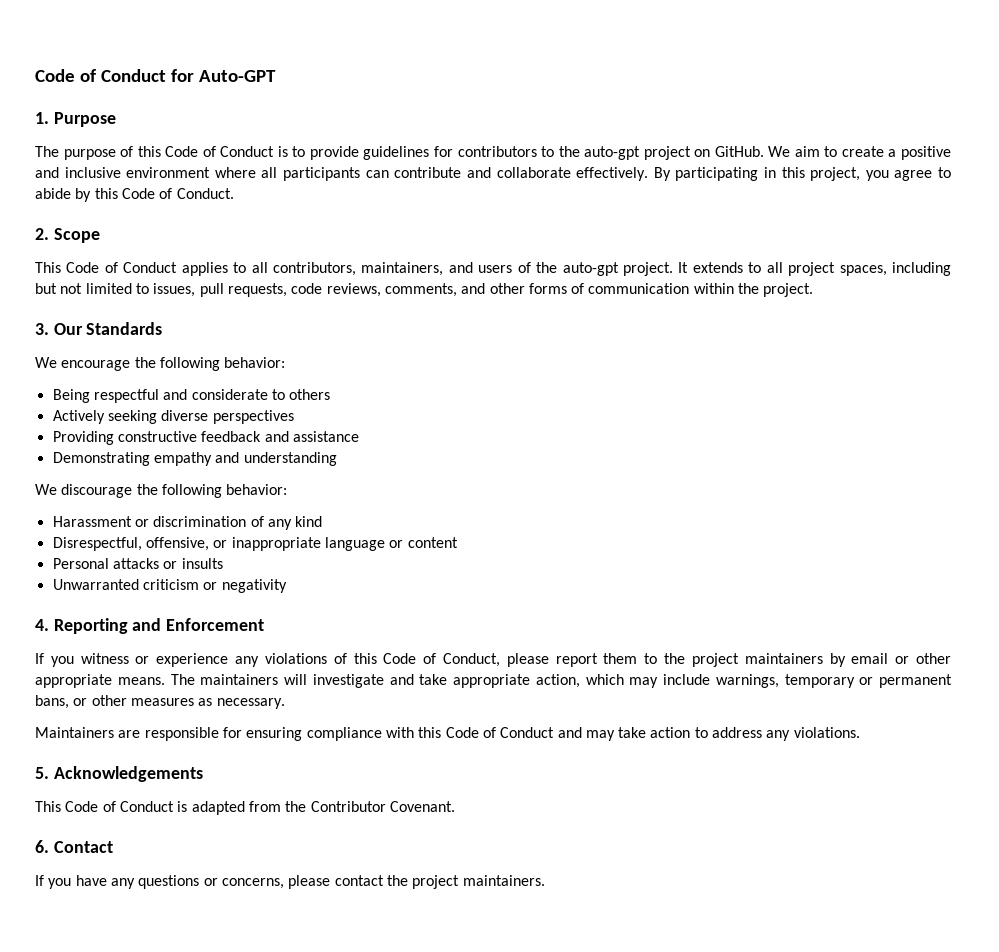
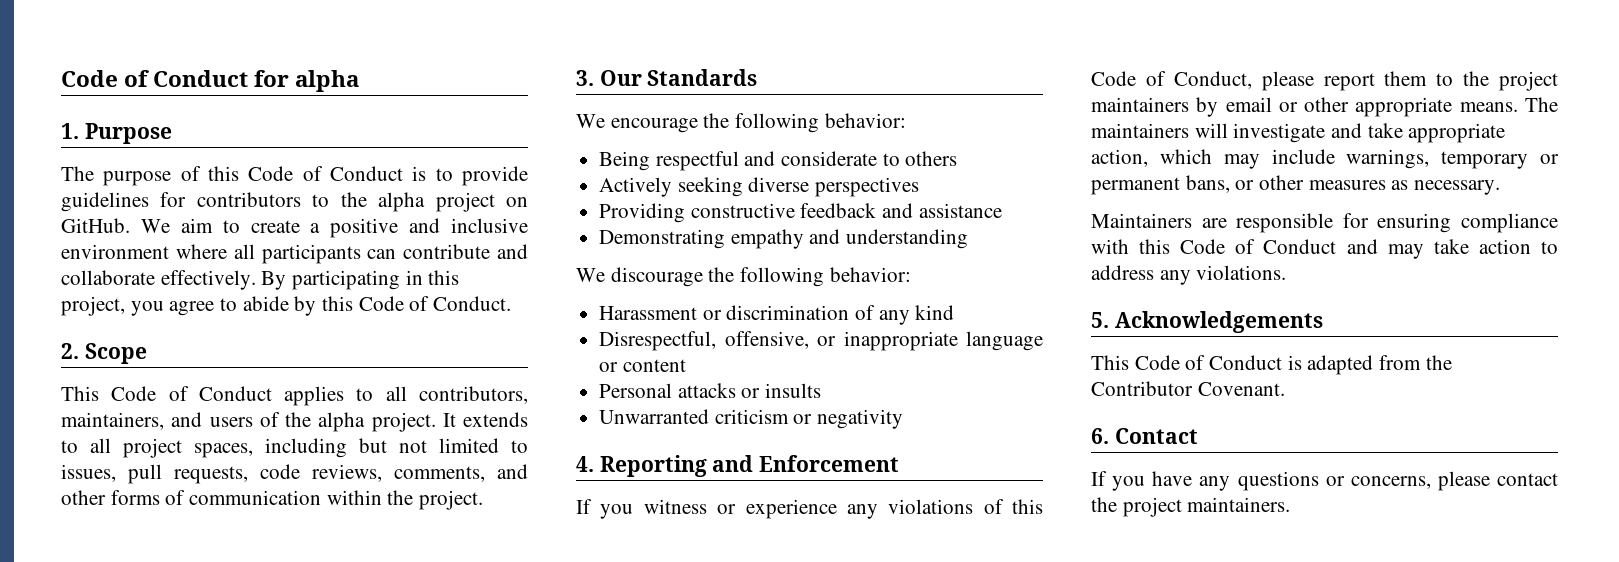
[198,70,276,82] Auto-GPT -> [295,70,360,92] alpha
[584,146,641,160] auto-gpt -> [378,192,426,212] alpha
[562,262,619,276] auto-gpt -> [318,412,366,432] alpha

